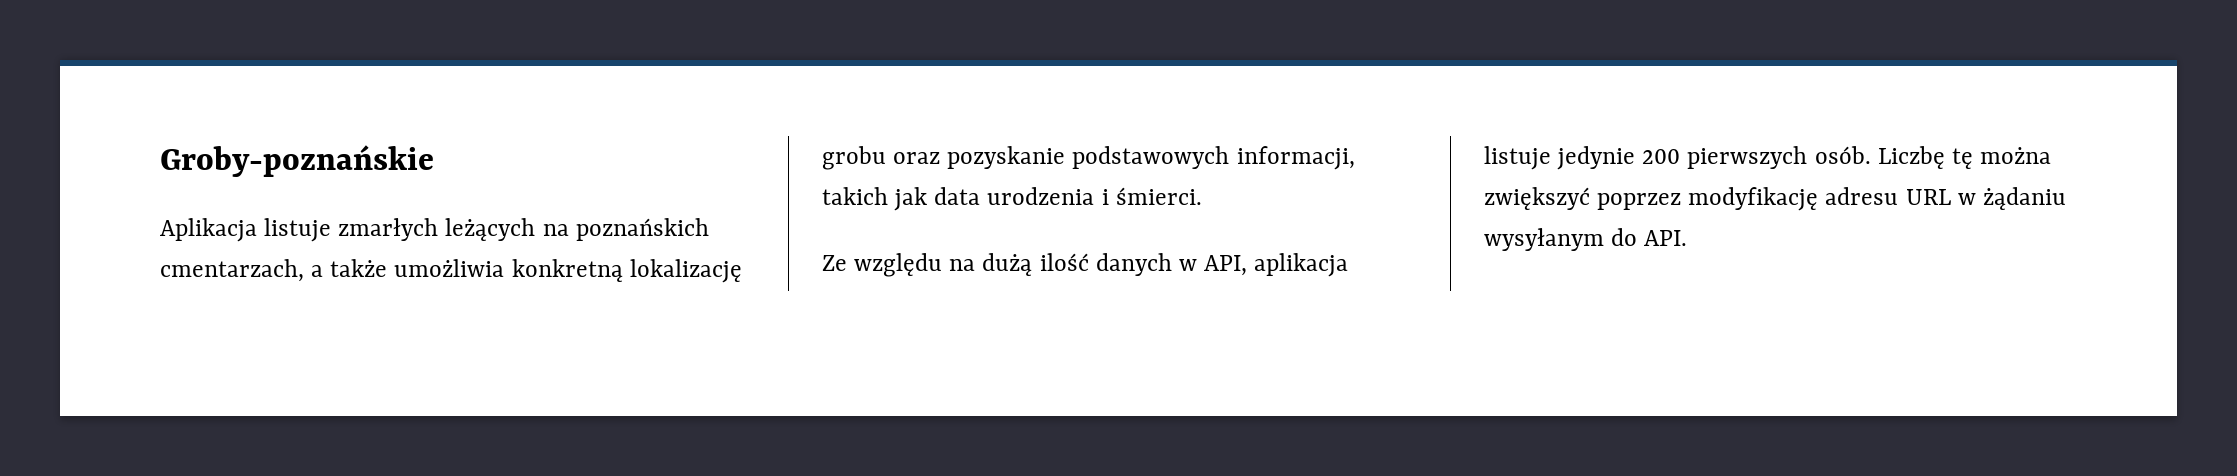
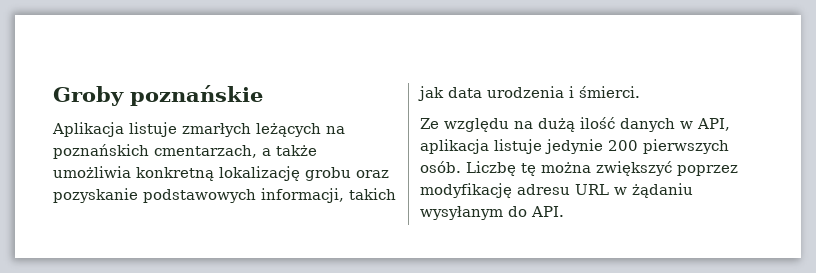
[160,145,434,177] Groby-poznańskie -> [53,85,263,106] Groby poznańskie

